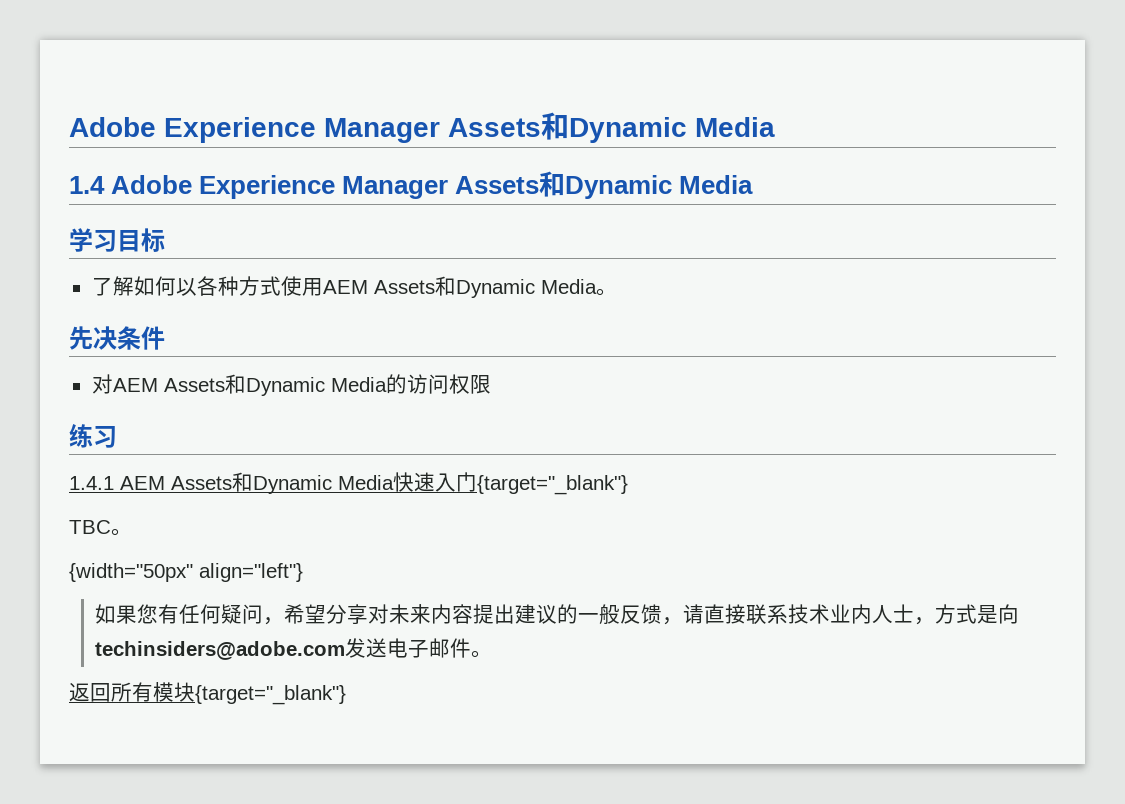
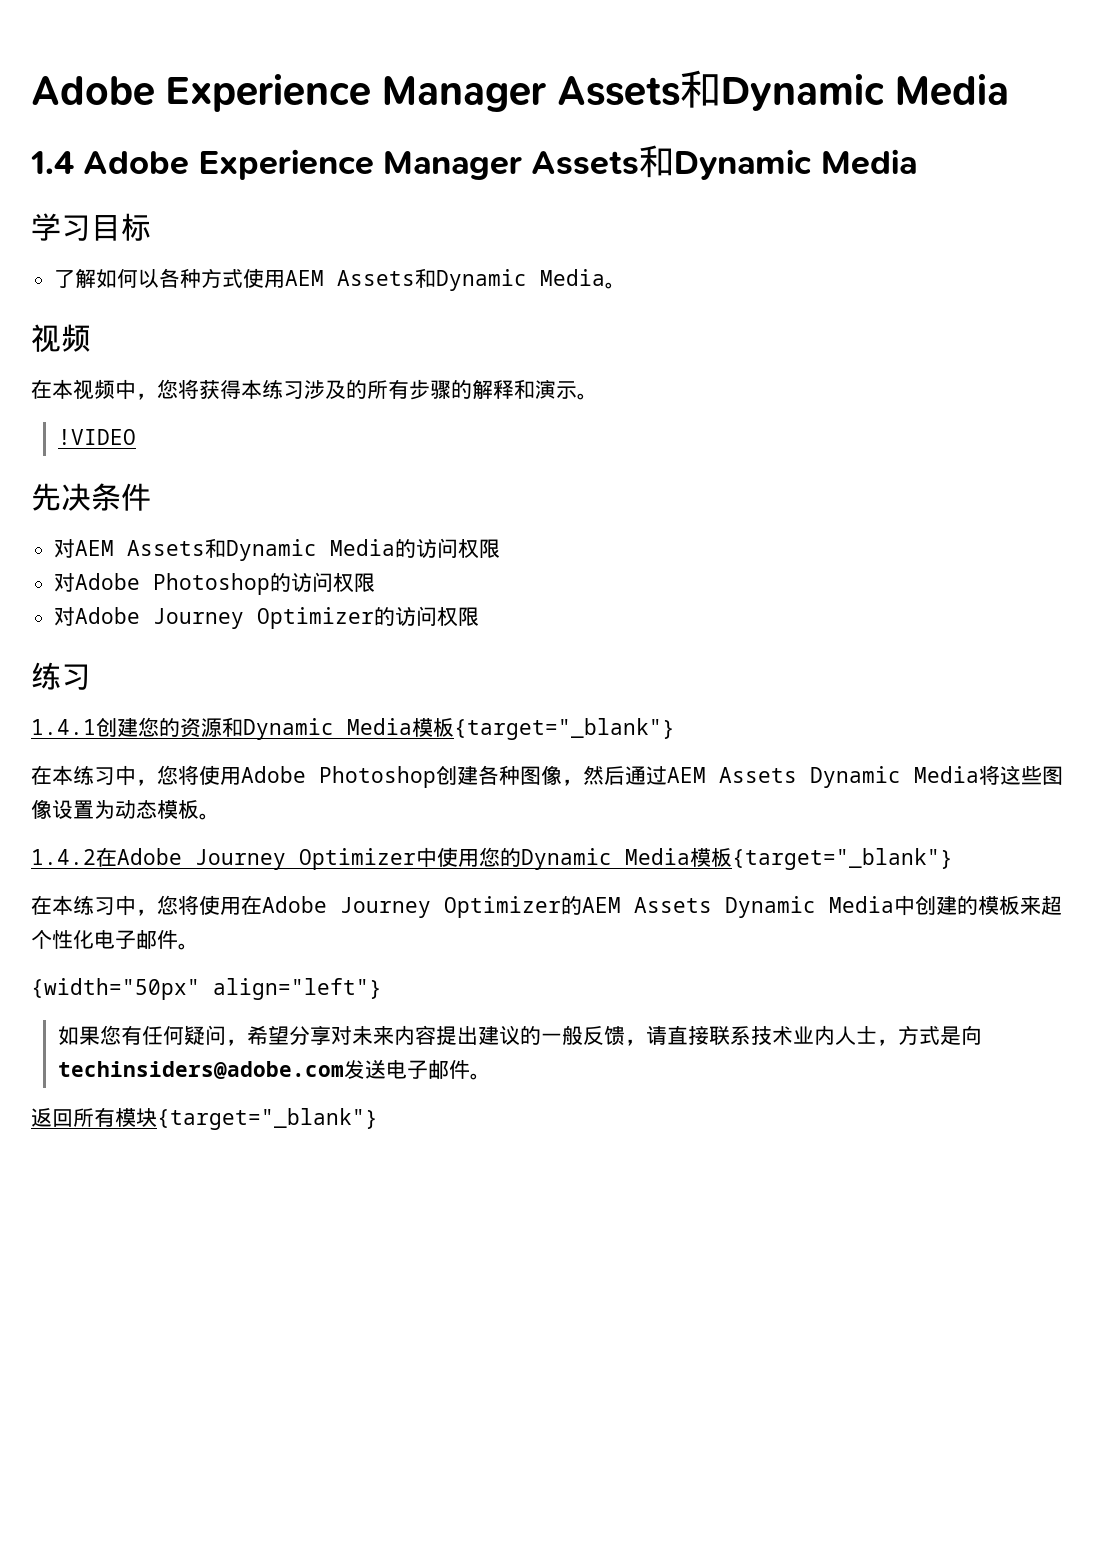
(617, 292) none -> [31,324,91,353] [31,379,598,400] [57,429,136,445] // 视频 // 在本视频中，您将获得本练习涉及的所有步骤的解释和演示。 // !VIDEO
(491, 384) none -> [54,572,376,595] [54,606,480,629] // 对Adobe Photoshop的访问权限 // 对Adobe Journey Optimizer的访问权限
[120,472,628,495] [69,520,111,534] AEM Assets和Dynamic Media快速入门{target="_blank"} // TBC -> [96,717,675,740] [31,765,1063,788] [31,799,220,820] [31,847,953,870] [31,895,1062,918] [31,930,178,949] 创建您的资源和Dynamic Media模板{target="_blank"} // 在本练习中，您将使用Adobe Photoshop创建各种图像，然后通过AEM Assets Dynamic Media将这些图像设置为动态模板。 // 1.4.2在Adobe Journey Optimizer中使用您的Dynamic Media模板{target="_blank"} // 在本练习中，您将使用在Adobe Journey Optimizer的AEM Assets Dynamic Media中创建的模板来超个性化电子邮件

